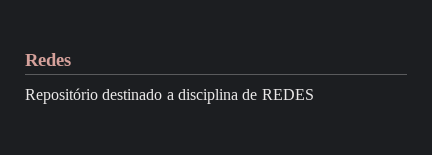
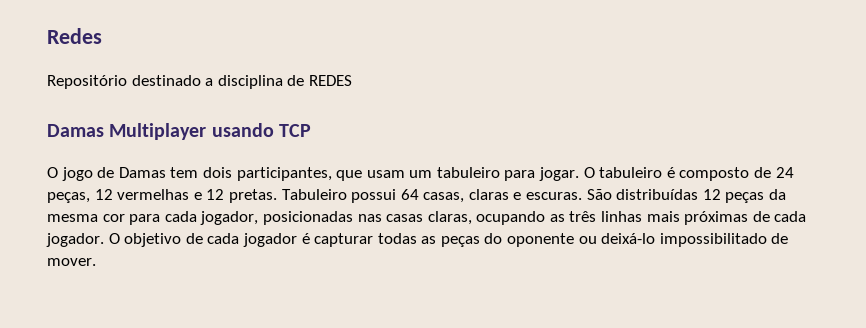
(314, 94) none -> [47,123,312,140] [47,167,794,181] [47,189,787,203] [47,211,807,225] [46,233,789,247] [47,258,96,266] // Damas Multiplayer usando TCP // O jogo de Damas tem dois participantes, que usam um tabuleiro para jogar. O tabuleiro é composto de 24 peças, 12 vermelhas e 12 pretas. Tabuleiro possui 64 casas, claras e escuras. São distribuídas 12 peças da mesma cor para cada jogador, posicionadas nas casas claras, ocupando as três linhas mais próximas de cada jogador. O objetivo de cada jogador é capturar todas as peças do oponente ou deixá-lo impossibilitado de mover.

